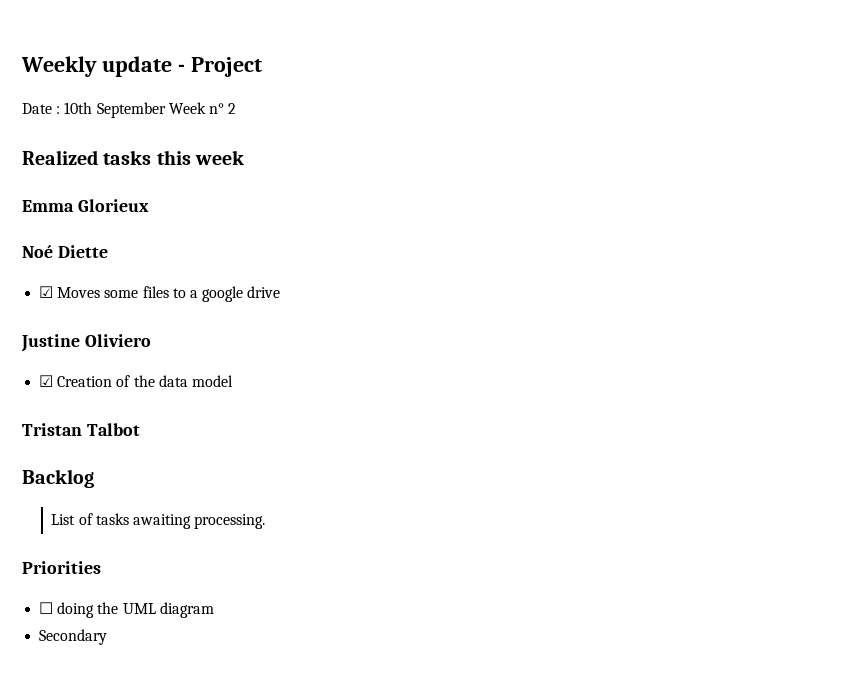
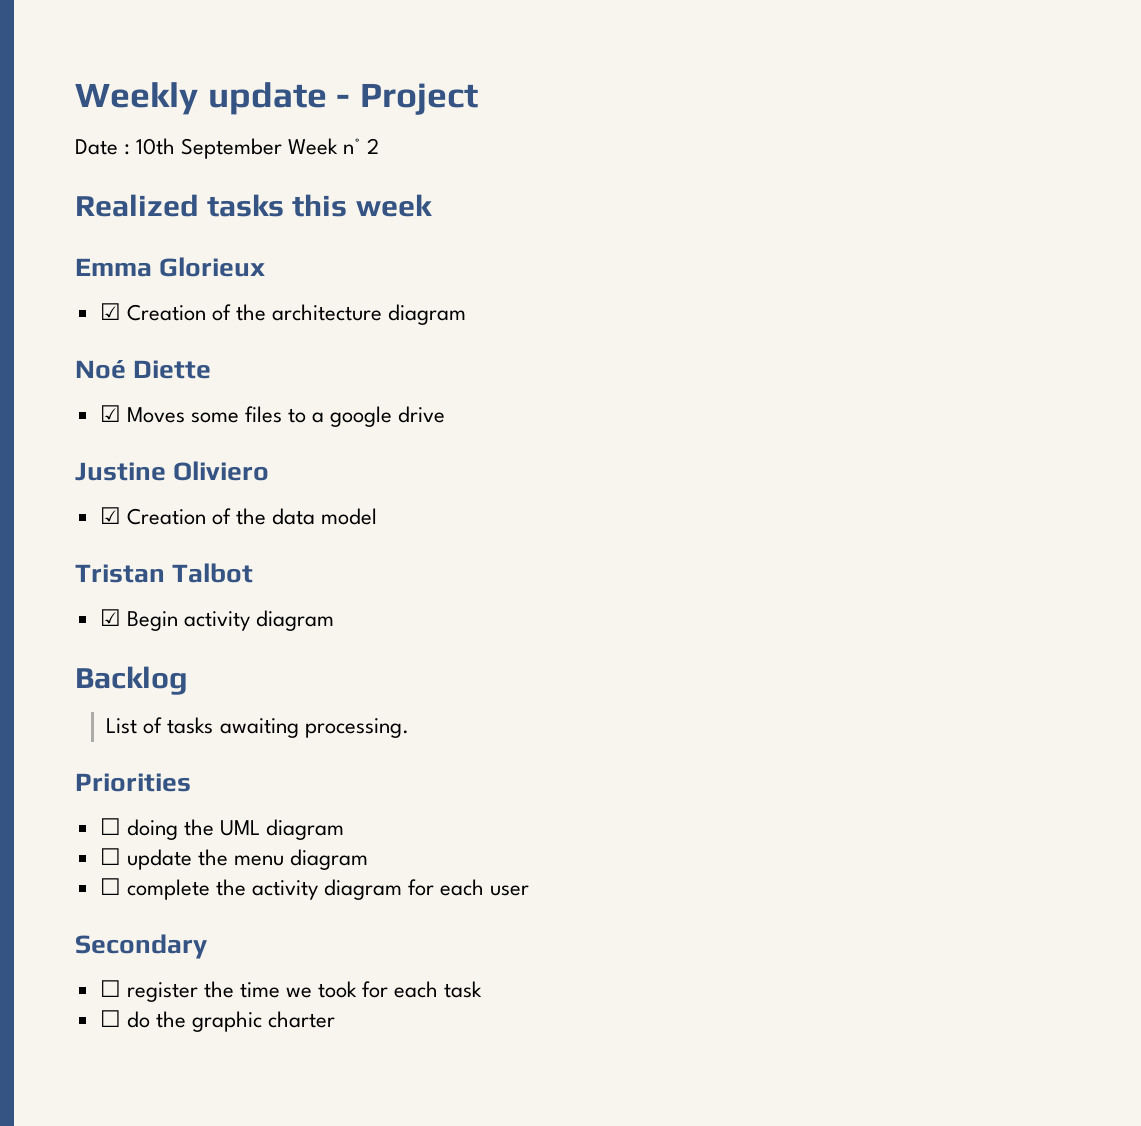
(149, 205) none -> [99,303,467,325] // ☑ Creation of the architecture diagram
(140, 429) none -> [99,609,334,631] // ☑ Begin activity diagram
[39,629,108,645] Secondary -> [99,848,369,870] [99,878,530,900] [75,934,207,959] [99,980,483,1002] [99,1010,336,1032] ☐ update the menu diagram // ☐ complete the activity diagram for each user // Secondary // ☐ register the time we took for each task // ☐ do the graphic charter

